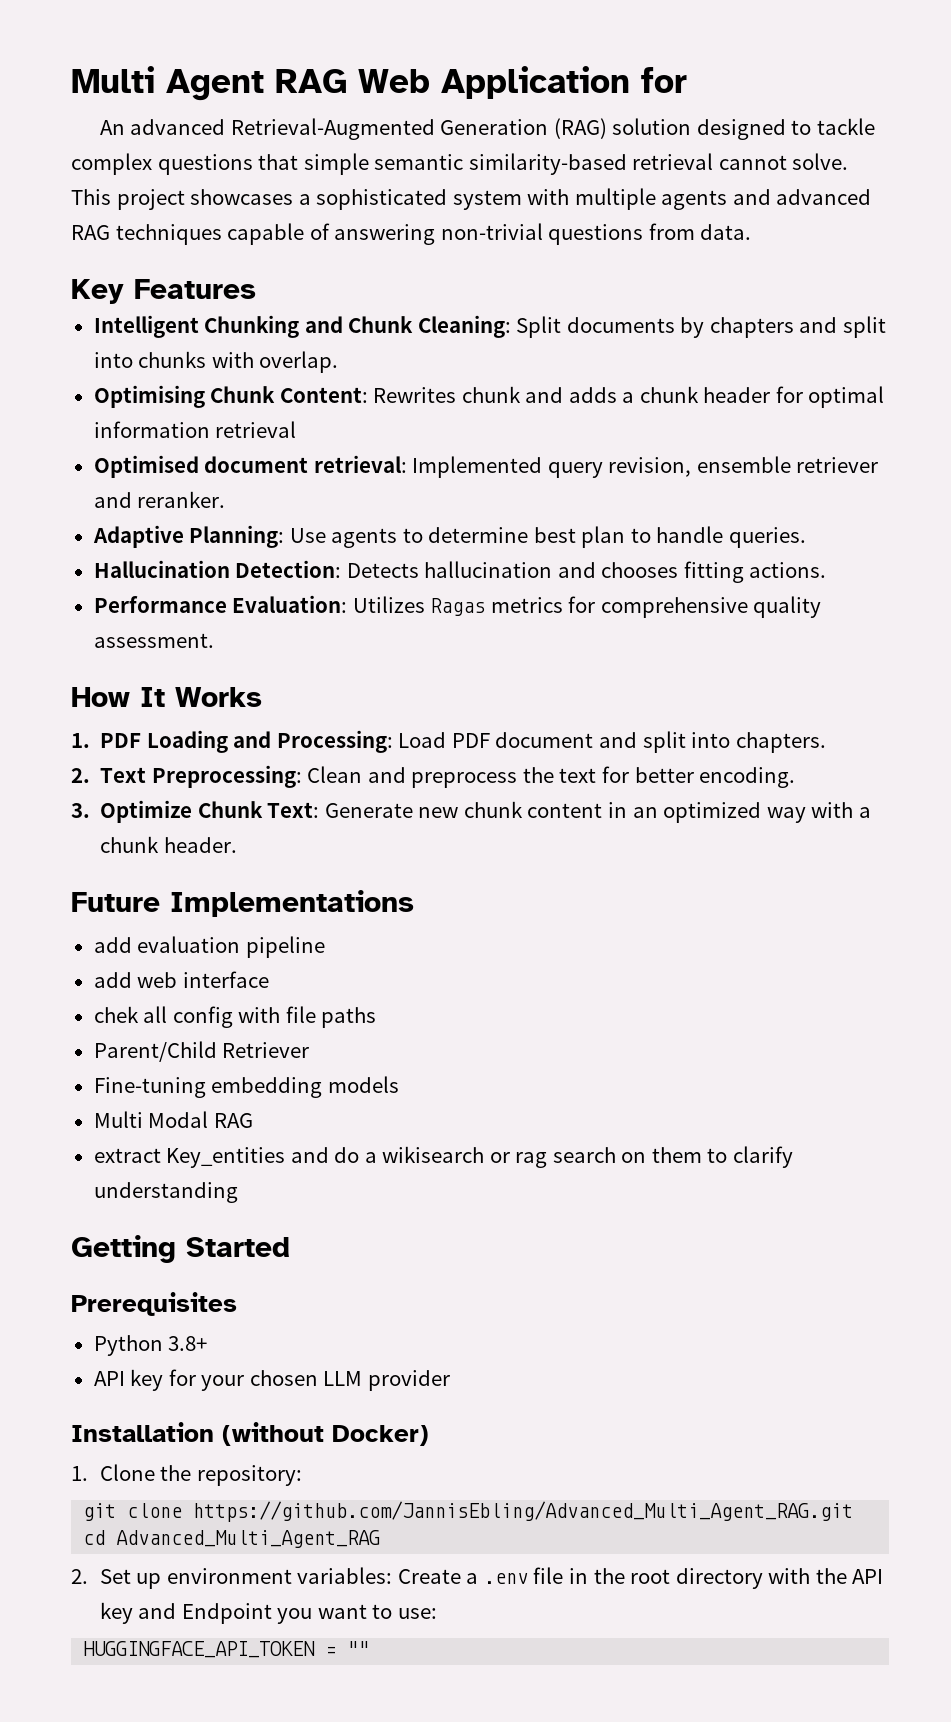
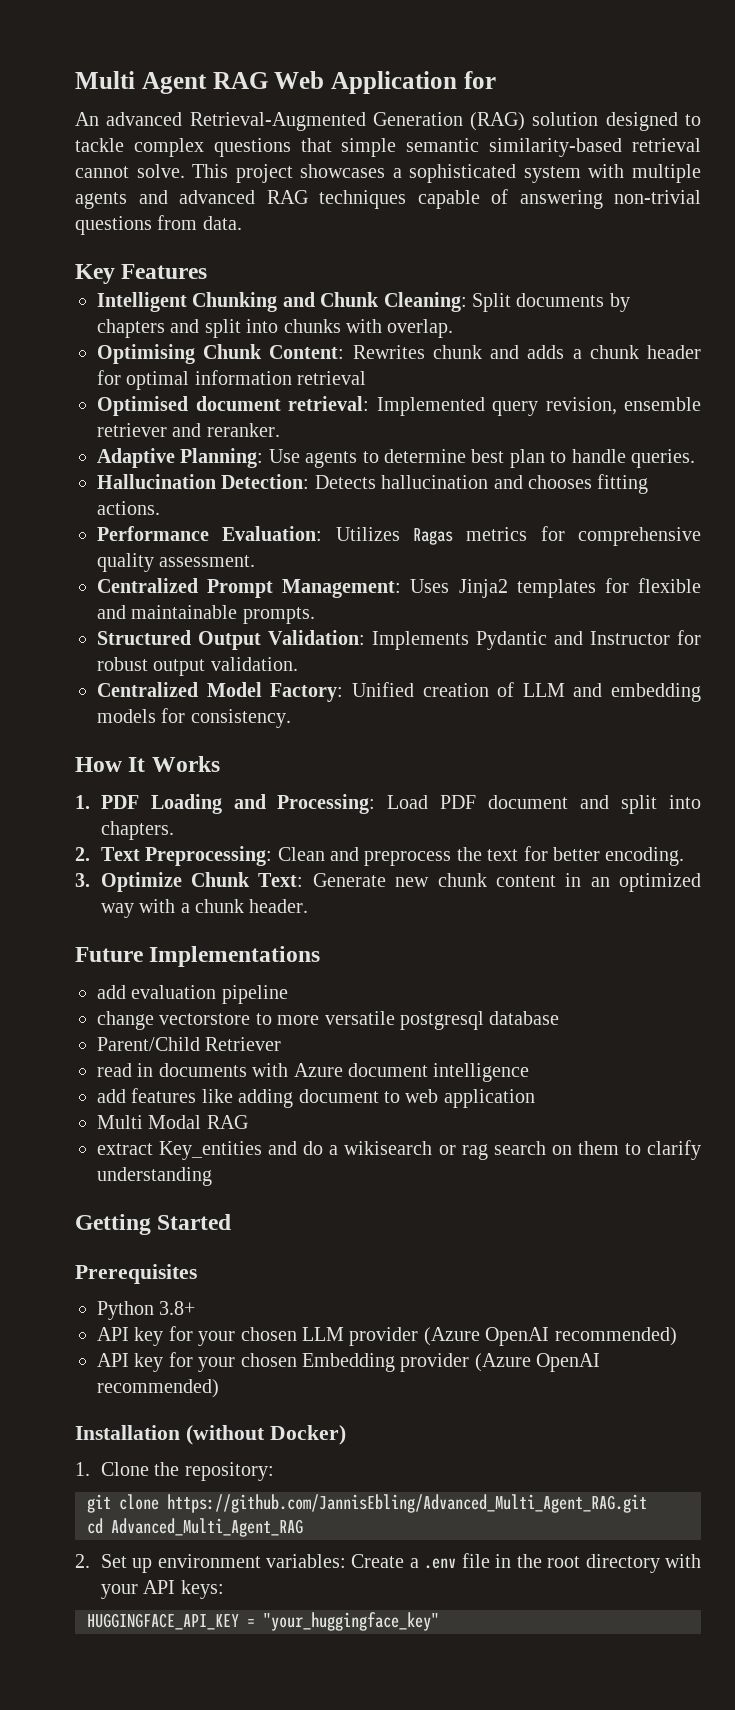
(214, 640) none -> [97,578,701,598] [97,605,315,624] [97,630,701,650] [97,657,298,676] [97,682,701,702] [97,708,291,728] // Centralized Prompt Management: Uses Jinja2 templates for flexible and maintainable prompts. // Structured Output Validation: Implements Pydantic and Instructor for robust output validation. // Centralized Model Factory: Unified creation of LLM and embedding models for consistency.
[93,971,269,988] [93,1006,377,1028] [93,1041,310,1062] [93,1076,399,1098] add web interface // chek all config with file paths // Parent/Child Retriever // Fine-tuning embedding models -> [97,1011,560,1030] [97,1037,282,1051] [97,1063,530,1082] [97,1088,535,1108] change vectorstore to more versatile postgresql database // Parent/Child Retriever // read in documents with Azure document intelligence // add features like adding document to web application
(450, 1380) none -> [423,1327,677,1346] [97,1352,601,1372] [97,1379,219,1398] (Azure OpenAI recommended) // API key for your chosen Embedding provider (Azure OpenAI recommended)
[815,1568,884,1584] [99,1602,437,1624] [83,1641,370,1658] the API key and Endpoint you want to use: // HUGGINGFACE_API_TOKEN = "" -> [100,1580,224,1599] [87,1612,439,1631] your API keys: // HUGGINGFACE_API_KEY = "your_huggingface_key"

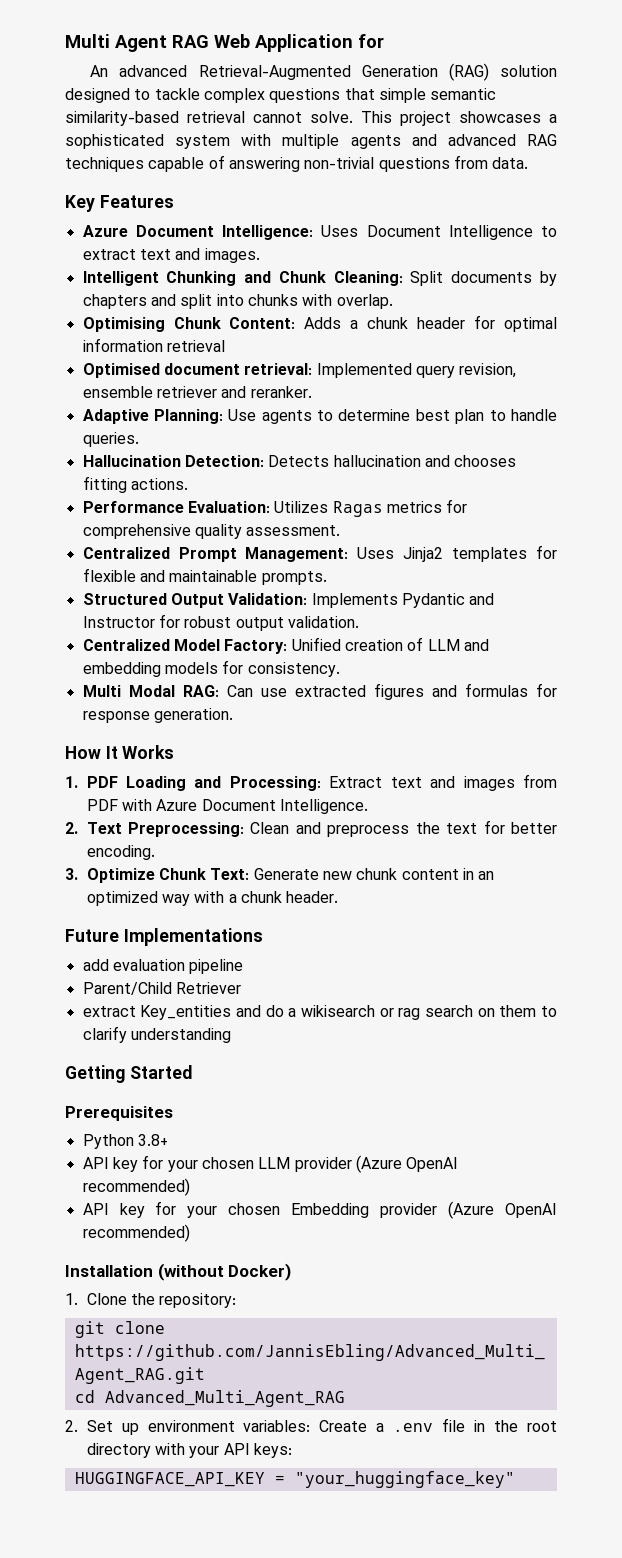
(208, 271) none -> [82,225,557,240] [82,248,260,263] // Azure Document Intelligence: Uses Document Intelligence to extract text and images.
[352,345,565,359] Rewrites chunk and adds -> [304,317,342,329] Adds
(291, 718) none -> [82,683,557,700] [82,708,233,723] // Multi Modal RAG: Can use extracted figures and formulas for response generation.
[387,795,702,814] [100,821,174,840] Load PDF document and split into chapters. -> [329,774,557,791] [86,799,368,814] Extract text and images from PDF with Azure Document Intelligence.
[97,1011,560,1030] [97,1037,282,1051] [97,1063,530,1082] [97,1088,535,1108] [97,1115,248,1129] change vectorstore to more versatile postgresql database // Parent/Child Retriever // read in documents with Azure document intelligence // add features like adding document to web application // Multi Modal RAG -> [82,982,241,995] Parent/Child Retriever

